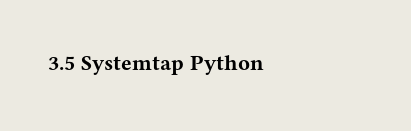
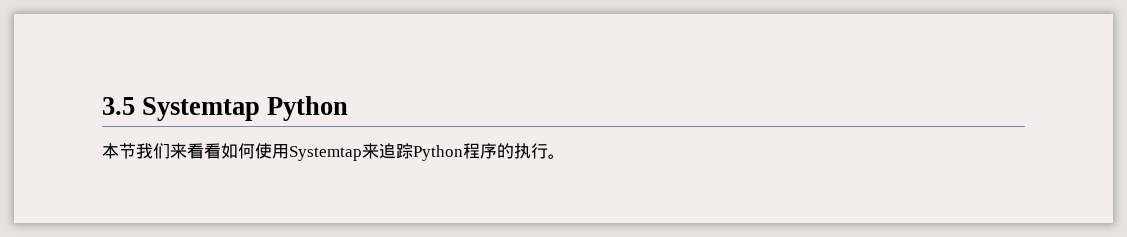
(264, 65) none -> [102,143,565,161] // 本节我们来看看如何使用Systemtap来追踪Python程序的执行。

